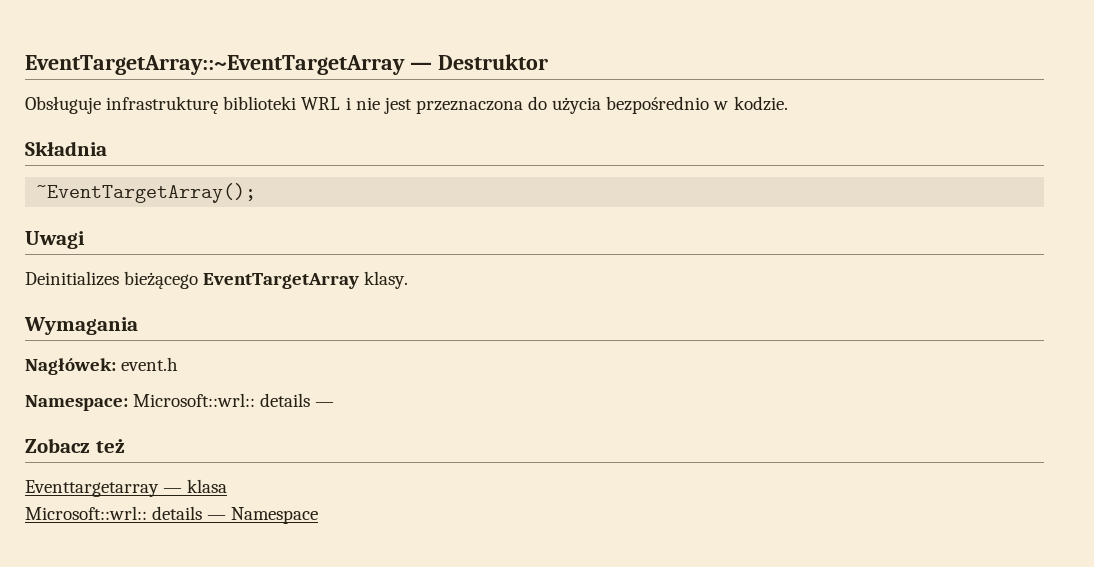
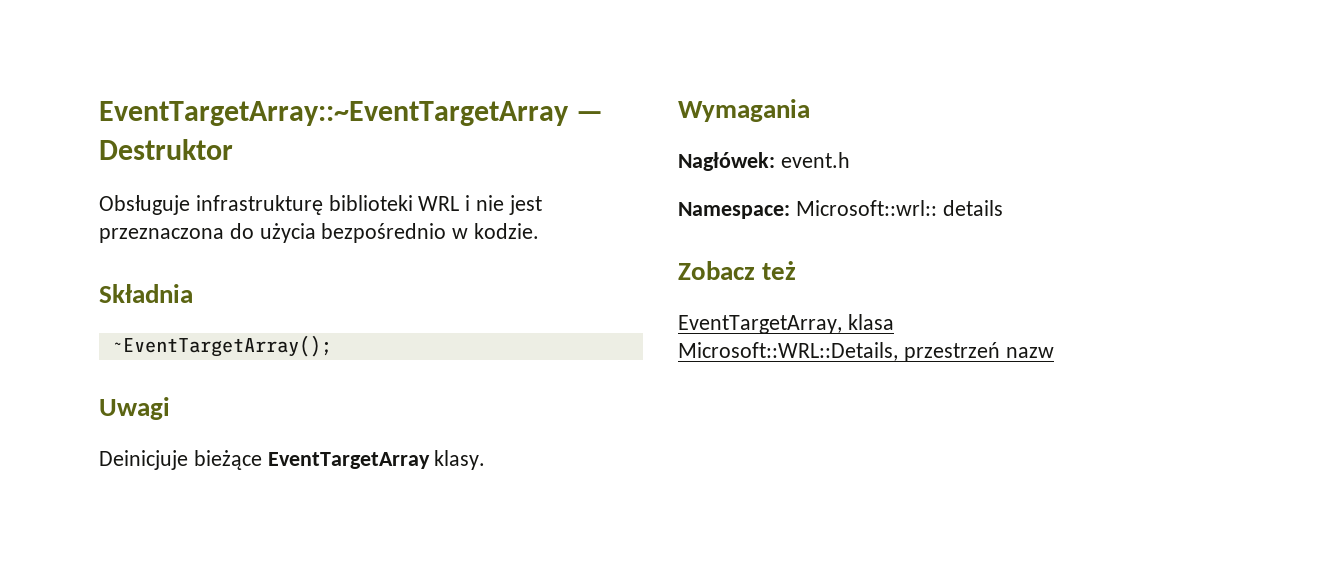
[25,271,199,289] Deinitializes bieżącego -> [99,450,262,470] Deinicjuje bieżące
[315,402,335,407] — -> (1003, 208) none
[25,480,183,497] Eventtargetarray — -> [678,315,842,334] EventTargetArray,
[25,506,319,524] Microsoft::wrl:: details — Namespace -> [678,342,1054,362] Microsoft::WRL::Details, przestrzeń nazw

